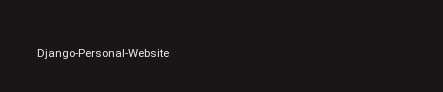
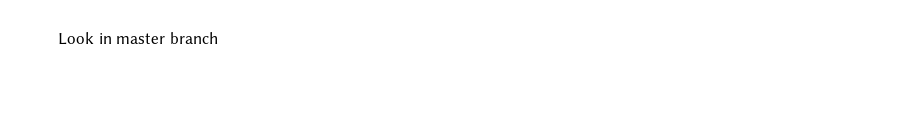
[37,49,169,59] Django-Personal-Website -> [58,32,218,45] Look in master branch

